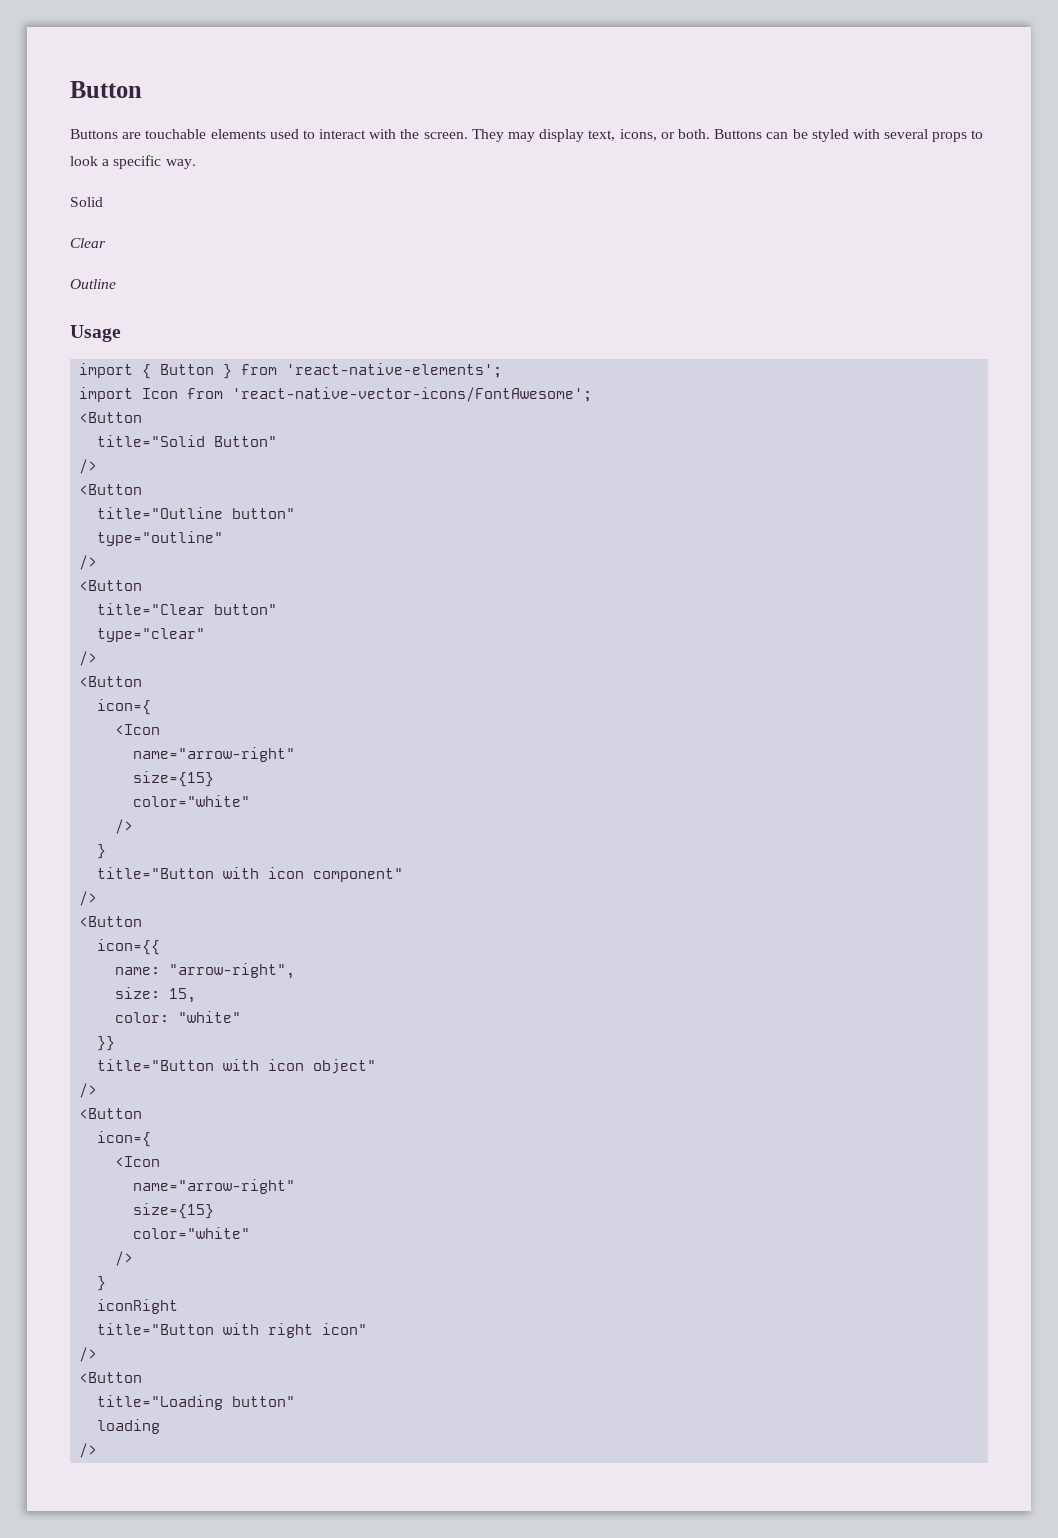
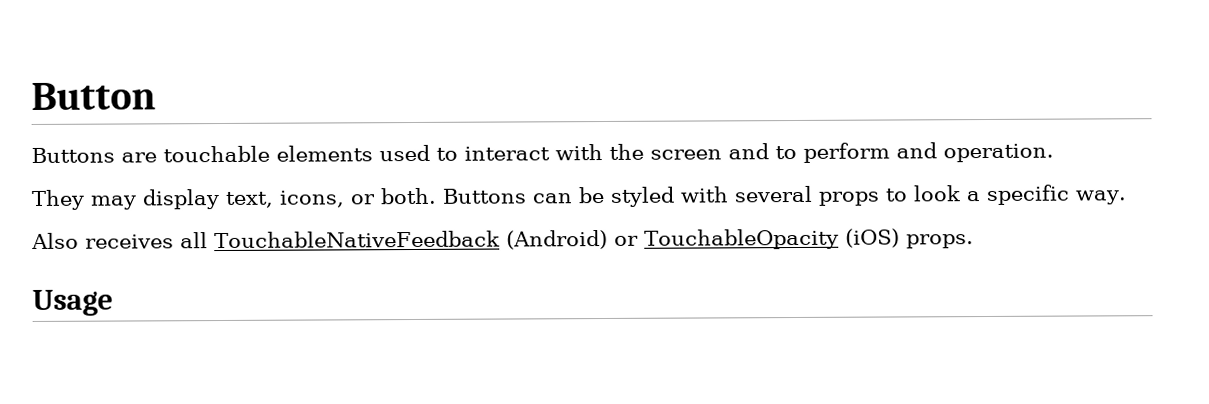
[423,132,468,139] screen. -> [650,142,1054,163] screen and to perform and operation. //
[70,197,103,207] [70,238,106,248] [70,279,116,289] [70,325,121,342] [79,363,503,379] [79,387,593,402] [79,412,143,423] [97,435,278,447] [79,459,98,474] [79,484,143,495] [97,507,296,519] [97,531,224,546] [79,555,98,570] [79,580,143,591] [97,603,278,615] [97,628,206,642] [79,651,98,666] [79,676,143,687] [97,699,152,715] [115,724,161,735] [133,747,296,762] [133,771,215,787] [133,795,251,807] [115,819,134,834] [97,844,107,859] [97,867,404,882] [79,891,98,906] [79,916,143,927] [97,939,161,955] [115,963,296,979] [115,987,197,1003] [115,1011,242,1023] [97,1036,116,1051] [97,1059,377,1074] [79,1083,98,1098] [79,1108,143,1119] [97,1131,152,1147] [115,1156,161,1167] [133,1179,296,1194] [133,1203,215,1219] [133,1227,251,1239] [115,1251,134,1266] [97,1276,107,1291] [97,1299,179,1314] [97,1323,368,1338] [79,1347,98,1362] [79,1372,143,1383] [97,1395,296,1410] [97,1419,161,1434] [79,1443,98,1458] Solid // Clear // Outline // Usage // import { Button } from 'react-native-elements'; // import Icon from 'react-native-vector-icons/FontAwesome'; // <Button // title="Solid Button" // /> // <Button // title="Outline button" // type="outline" // /> // <Button // title="Clear button" // type="clear" // /> // <Button // icon={ // <Icon // name="arrow-right" // size={15} // color="white" // /> // } // title="Button with icon component" // /> // <Button // icon={{ // name: "arrow-right", // size: 15, // color: "white" // }} // title="Button with icon object" // /> // <Button // icon={ // <Icon // name="arrow-right" // size={15} // color="white" // /> // } // iconRight // title="Button with right icon" // /> // <Button // title="Loading button" // loading // /> -> [31,228,974,250] [32,289,113,316] Also receives all TouchableNativeFeedback (Android) or TouchableOpacity (iOS) props. // Usage

